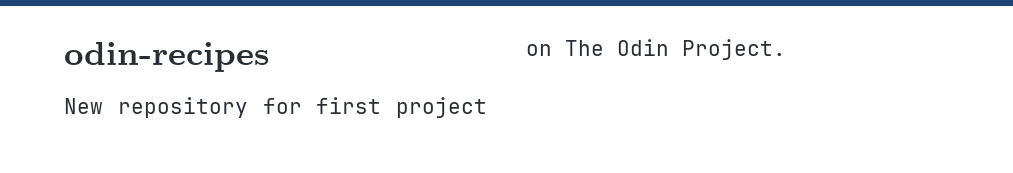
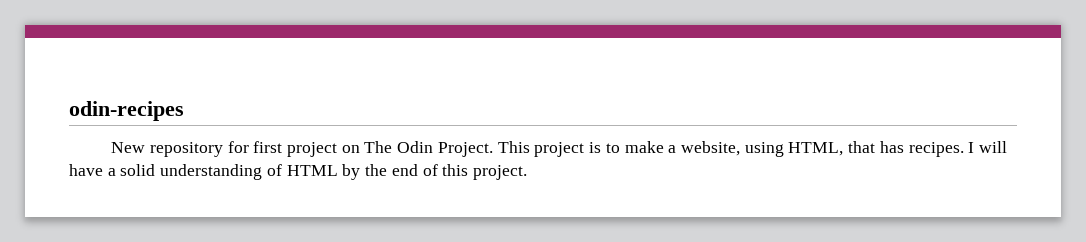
(786, 49) none -> [497,141,1008,157] [69,164,527,180] This project is to make a website, using HTML, that has recipes. I will have a solid understanding of HTML by the end of this project.

